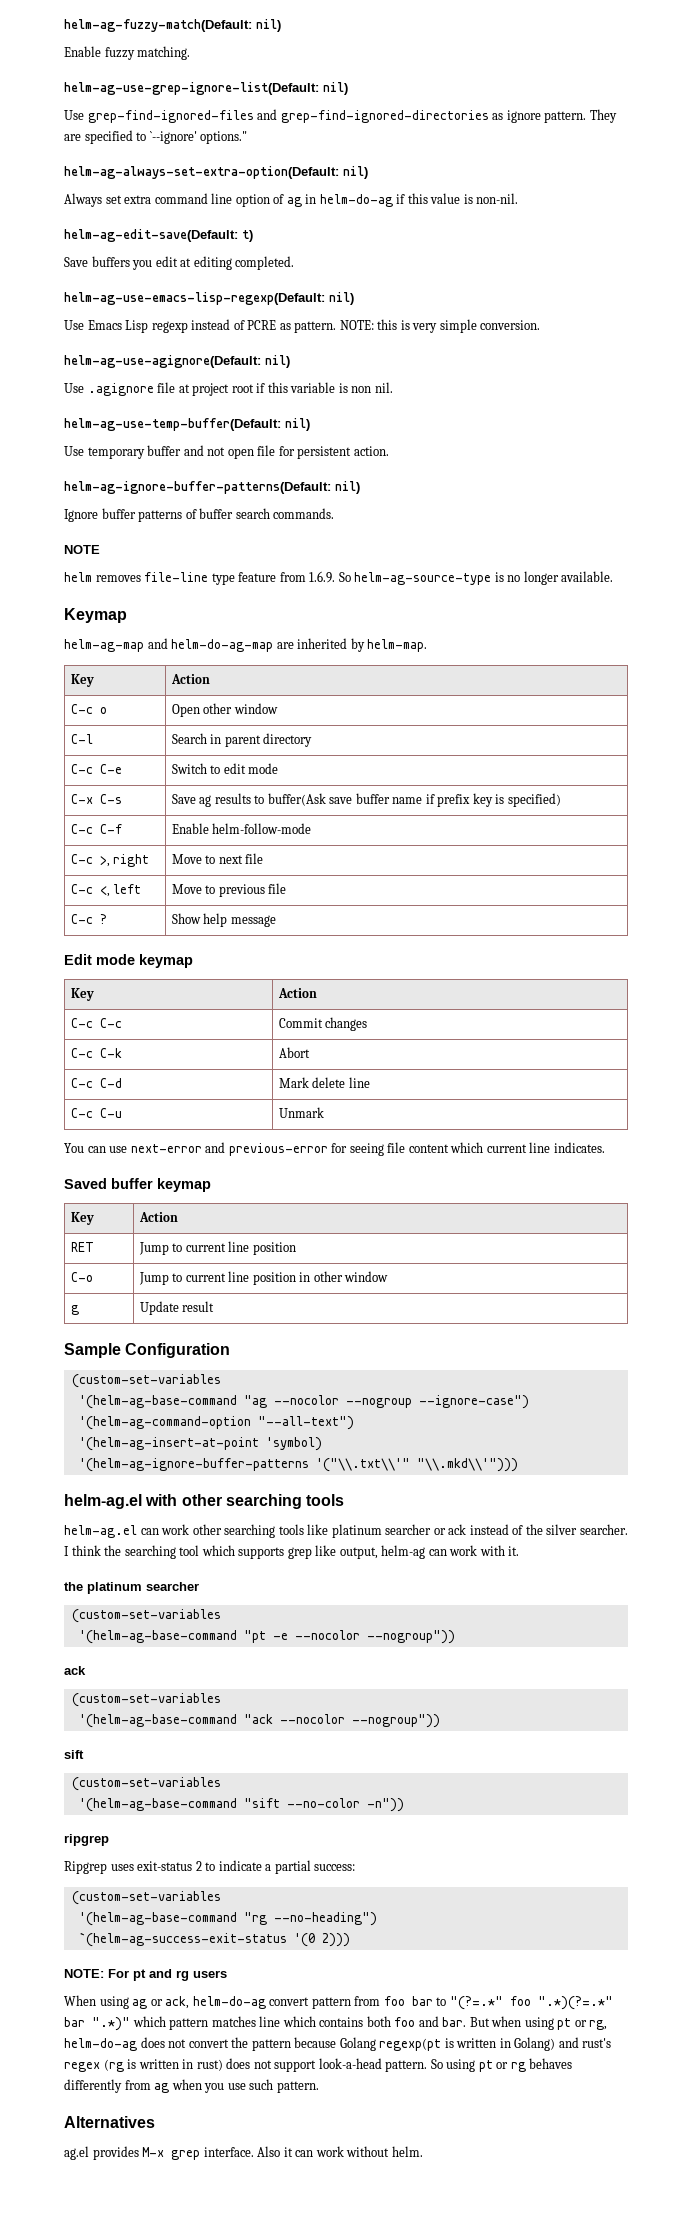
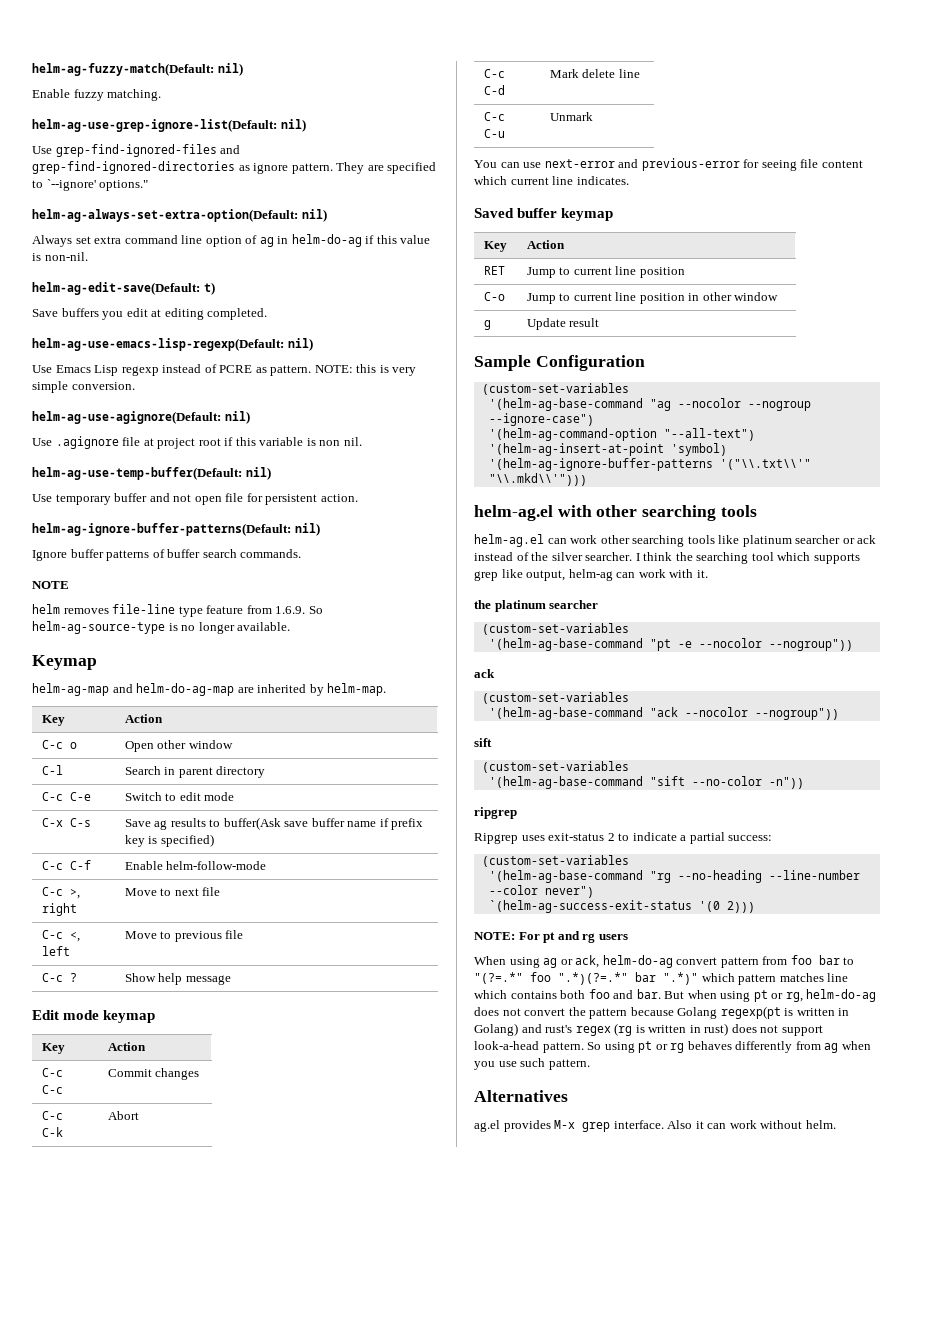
[273,1912,377,1926] --no-heading") -> [677,870,860,883] [488,885,594,898] --no-heading --line-number --color never")

